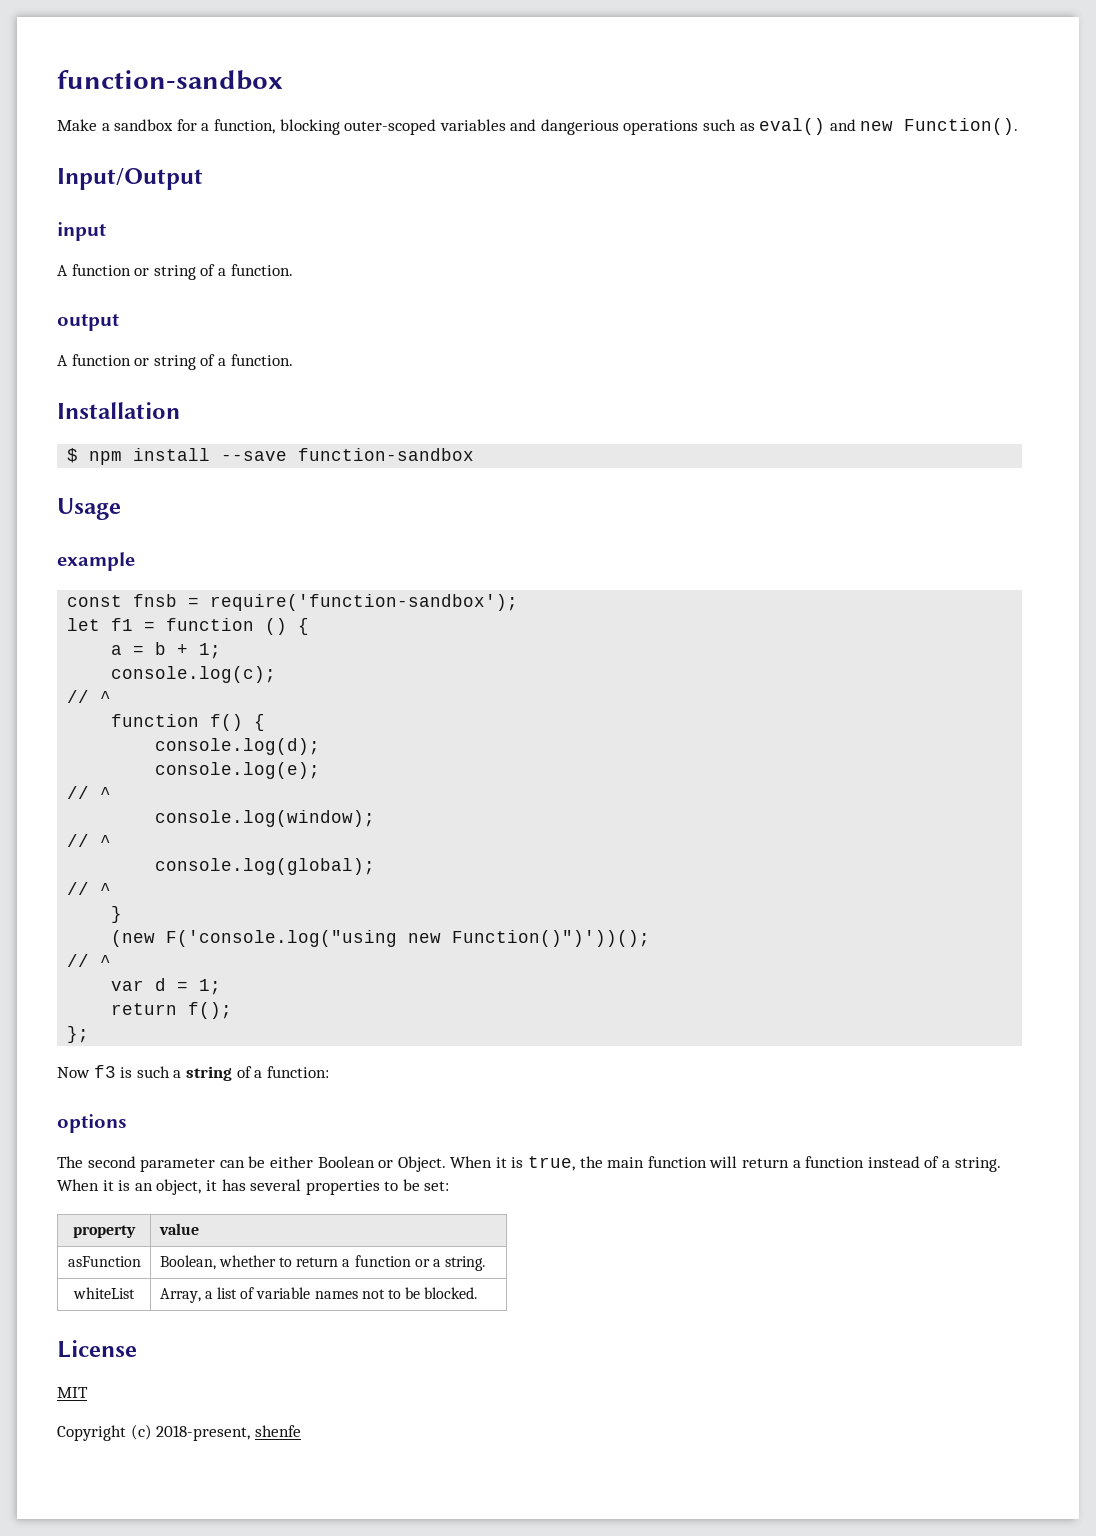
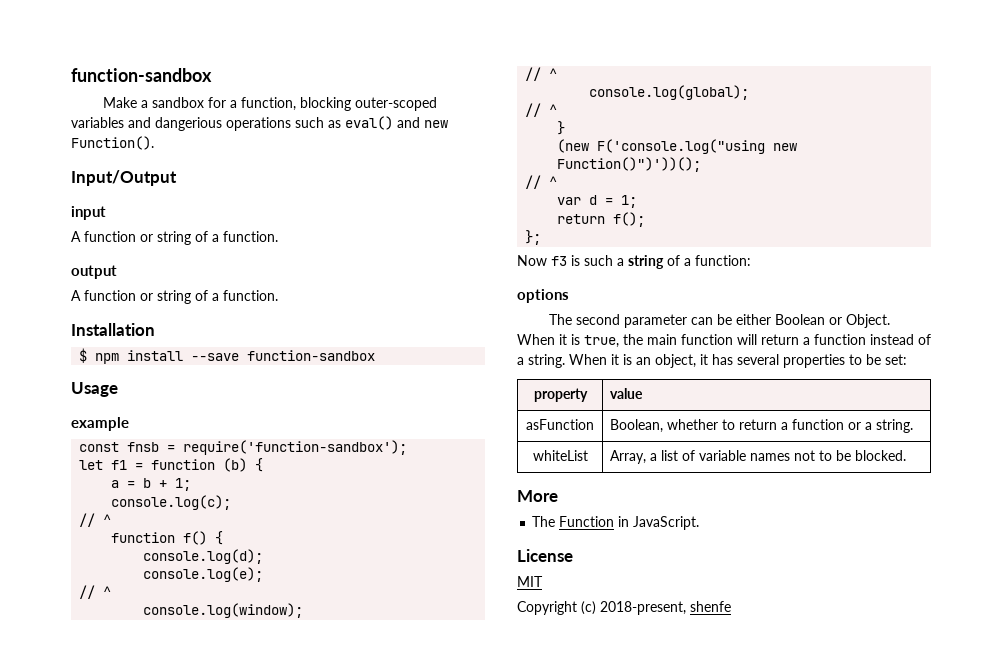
[265,618,288,635] () -> [223,458,248,472] (b)
(478, 1293) none -> [517,490,558,502] [532,516,700,530] // More // The Function in JavaScript.

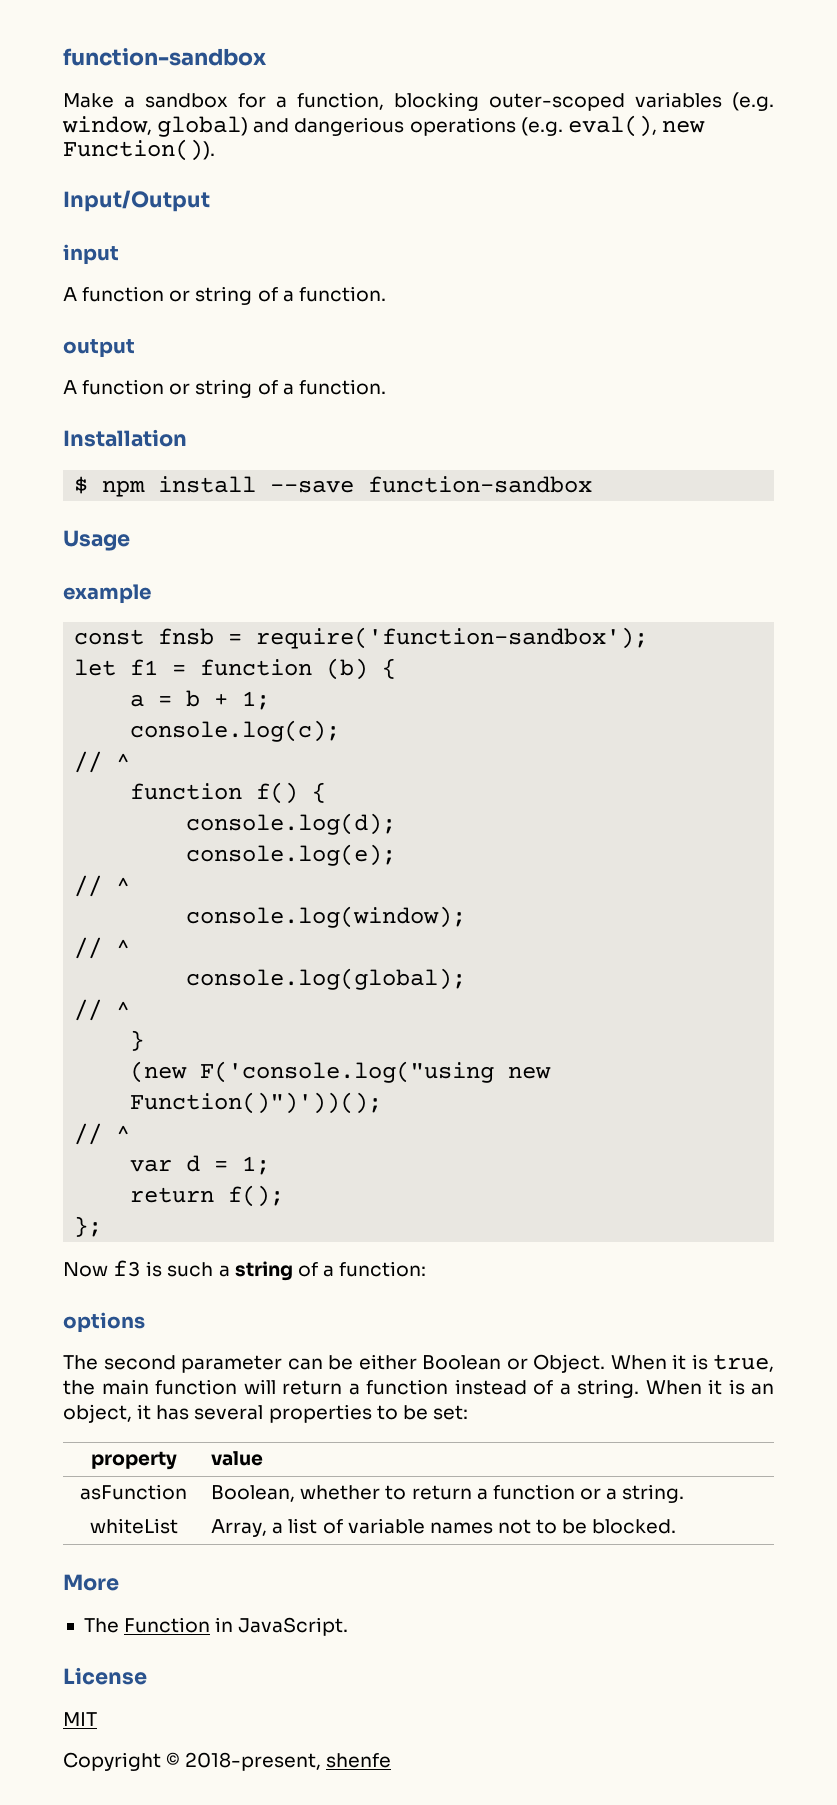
[128,116,448,131] [71,136,154,150] and dangerious operations such as eval() and new Function(). -> [732,92,774,111] [62,115,705,137] [63,139,215,161] (e.g. window, global) and dangerious operations (e.g. eval(), new Function()).
[581,601,596,615] (c) -> [166,1752,181,1767] ©

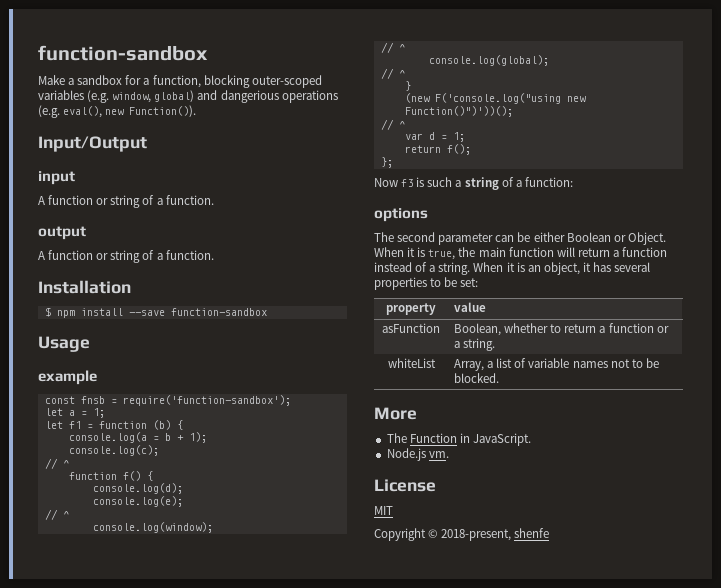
(649, 638) none -> [44,408,105,418] // let a = 1;
[130,694,145,707] a -> [68,432,147,443] console.log(a
[242,691,271,710] 1; -> [188,432,207,443] 1);
(349, 1626) none -> [386,448,449,461] // Node.js vm.

